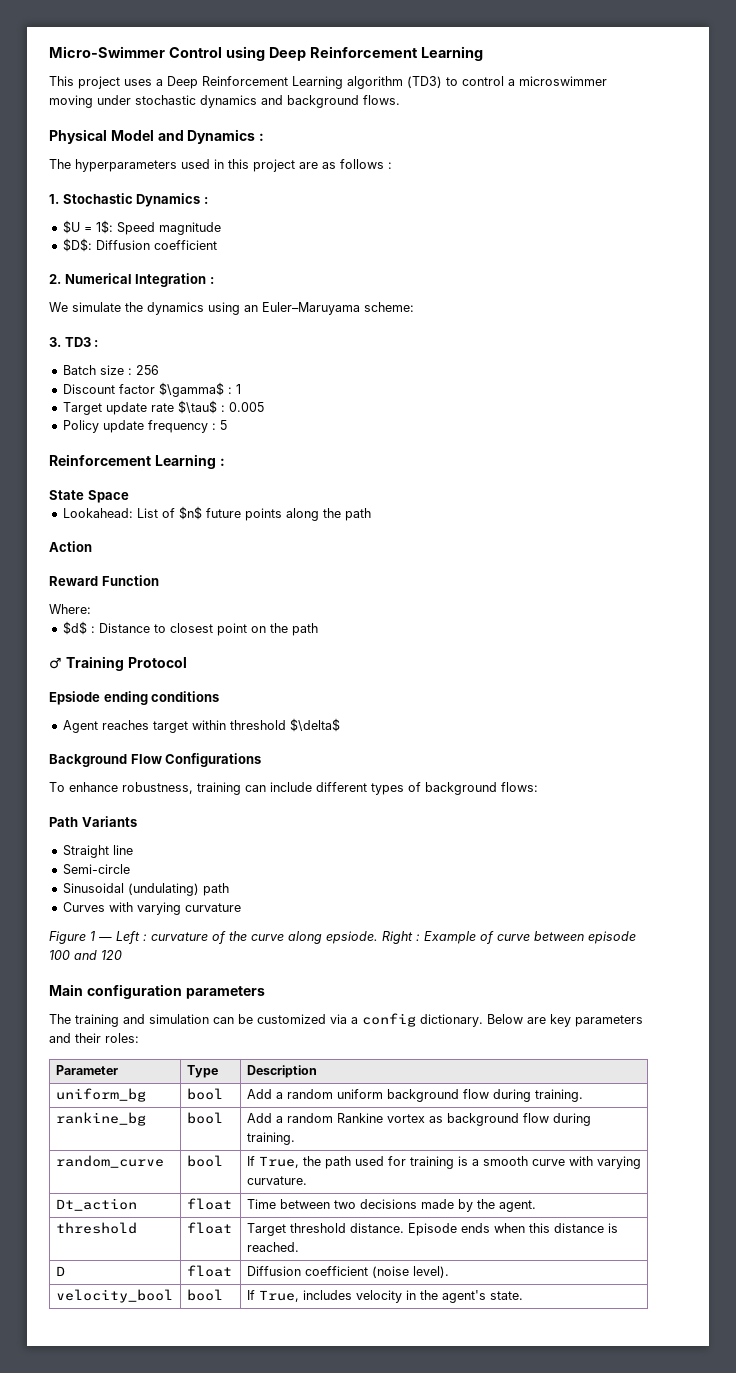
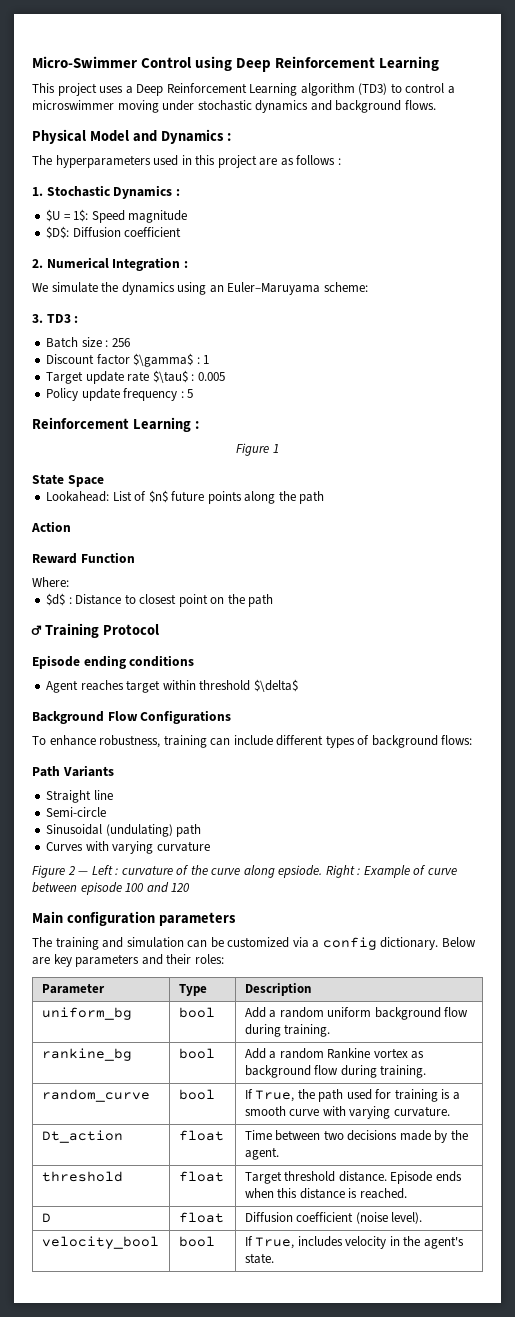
(225, 462) none -> [236,443,279,456] // Figure 1
[49,691,100,705] Epsiode -> [32,655,80,669] Episode
[90,931,95,941] 1 -> [67,866,75,875] 2

